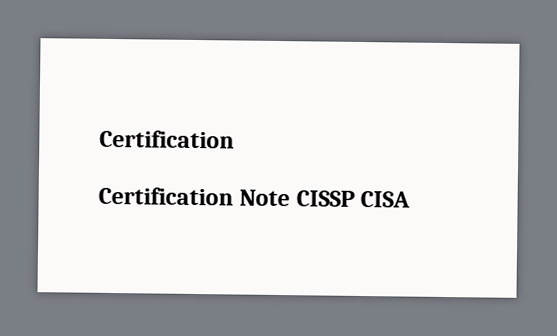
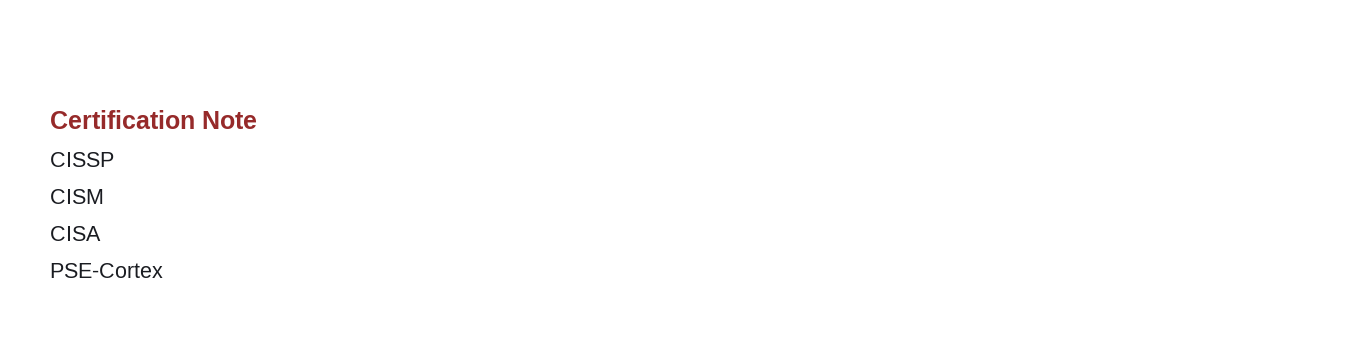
[99,129,235,149] [98,186,234,206] Certification // Certification -> [50,110,195,129] Certification
(291, 198) none -> (257, 120) //
(355, 198) none -> [50,189,104,204] // CISM //
(411, 199) none -> [50,263,163,278] // PSE-Cortex

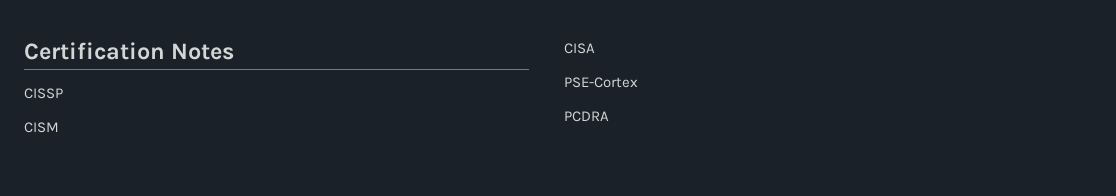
[202,111,257,129] Note -> [171,43,235,60] Notes
(163, 270) none -> [564,111,609,122] // PCDRA

